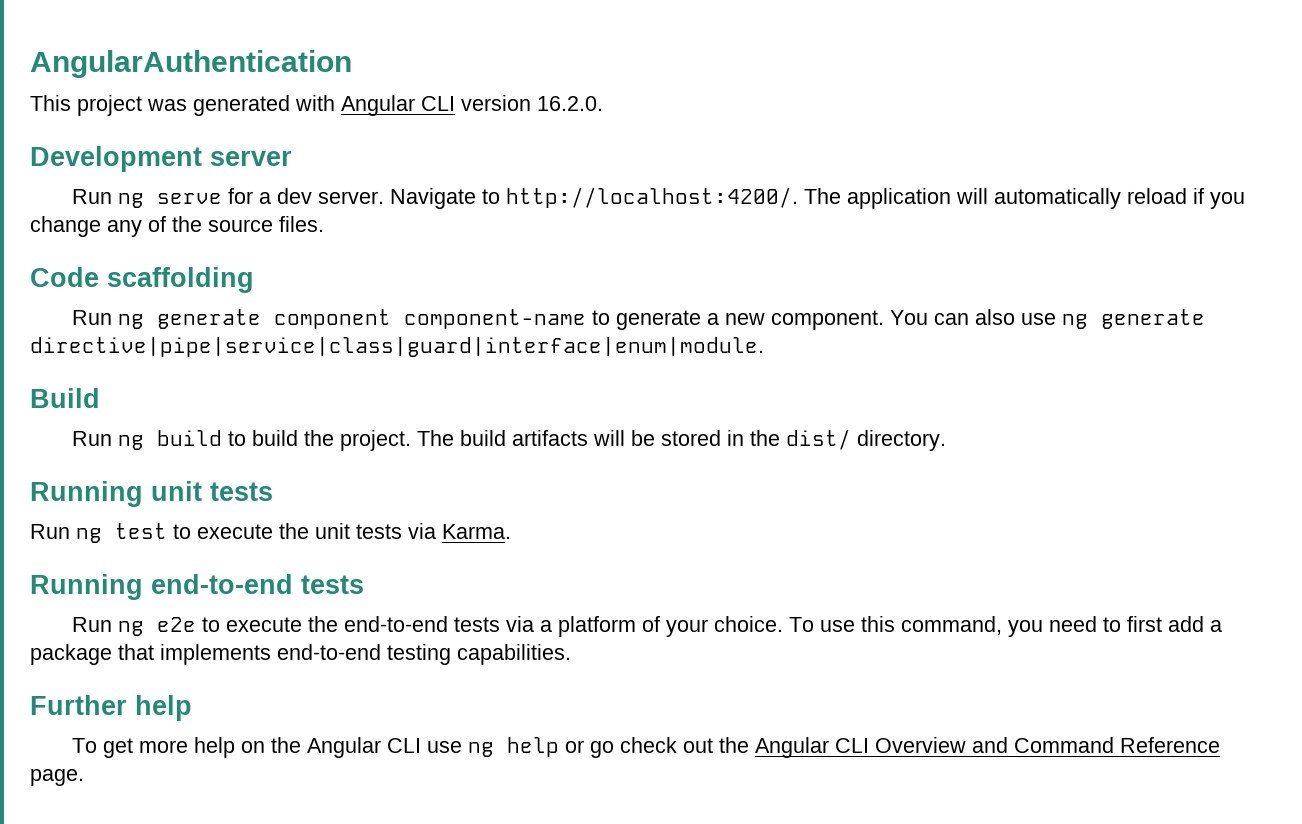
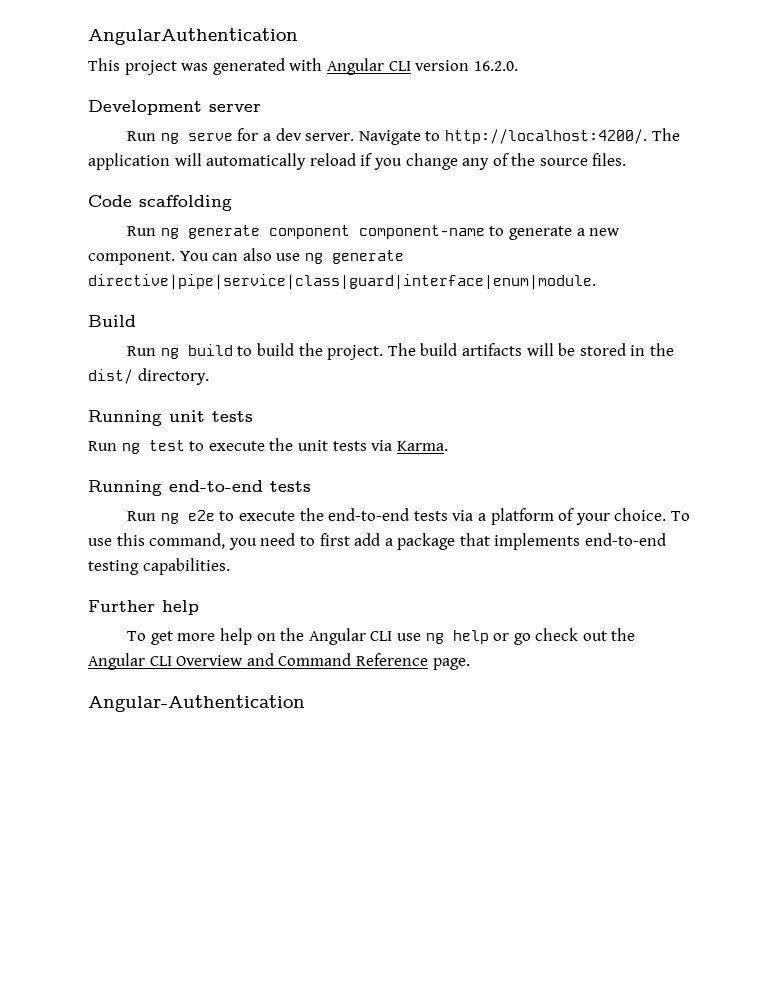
(84, 777) none -> [88,695,305,712] // Angular-Authentication

